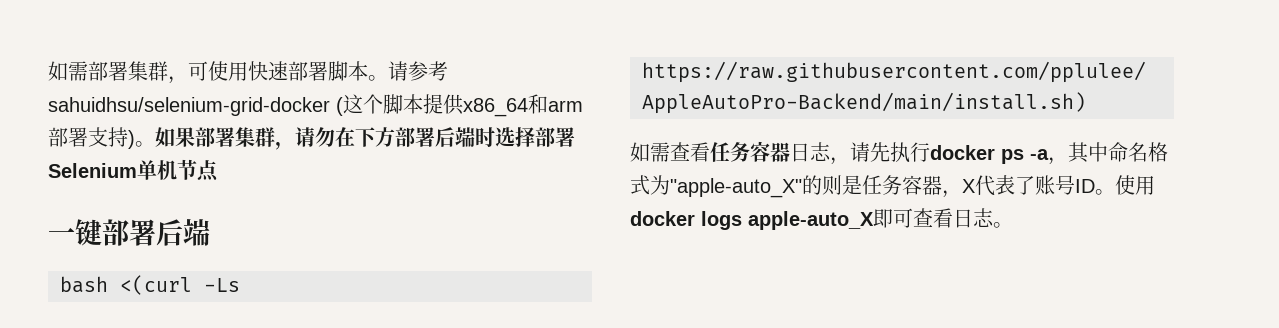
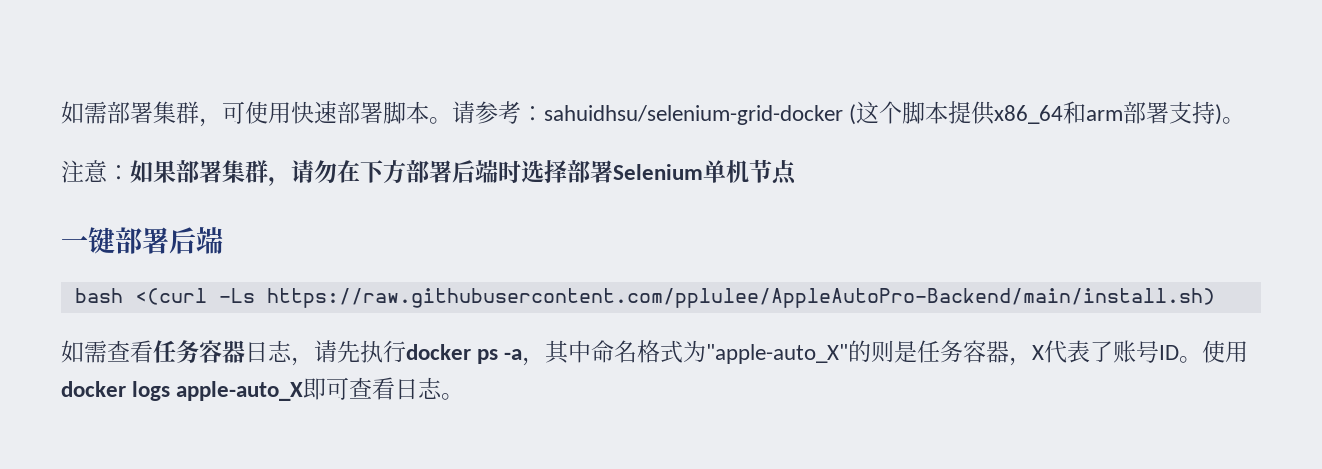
(448, 71) none -> [521,106,544,121] ：
(155, 144) none -> [61,160,130,183] // 注意：

